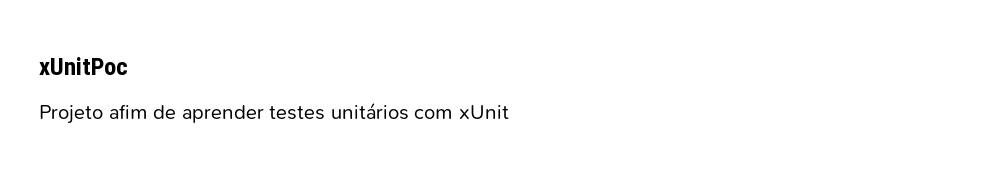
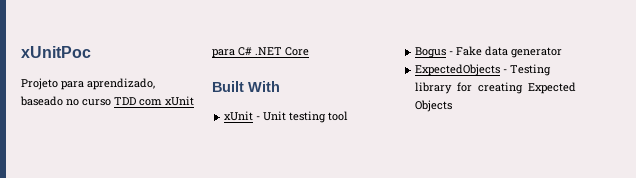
[108,102,509,123] afim de aprender testes unitários com xUnit -> [61,78,155,90] [20,96,194,106] [212,47,309,58] [212,81,280,92] [224,111,349,123] [415,46,563,58] [415,64,552,76] [415,82,576,94] [415,100,453,112] para aprendizado, baseado no curso TDD com xUnit para C# .NET Core // Built With // xUnit - Unit testing tool // Bogus - Fake data generator // ExpectedObjects - Testing library for creating Expected Objects

